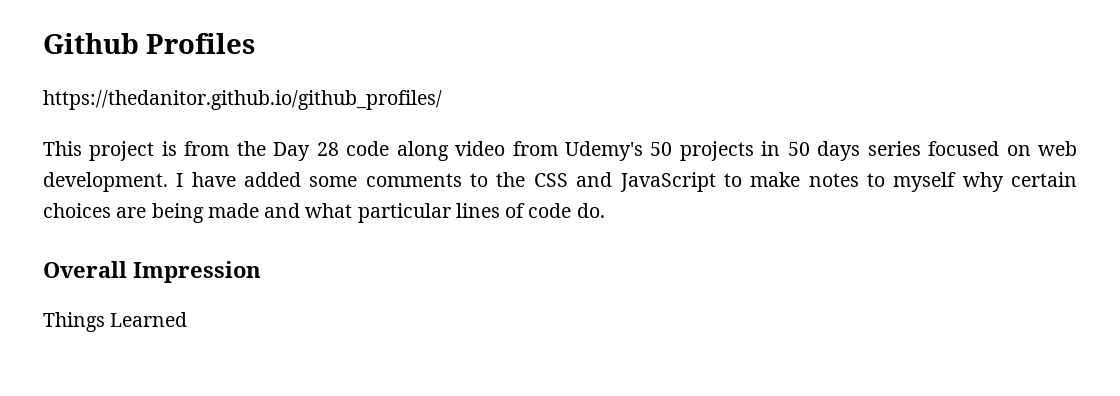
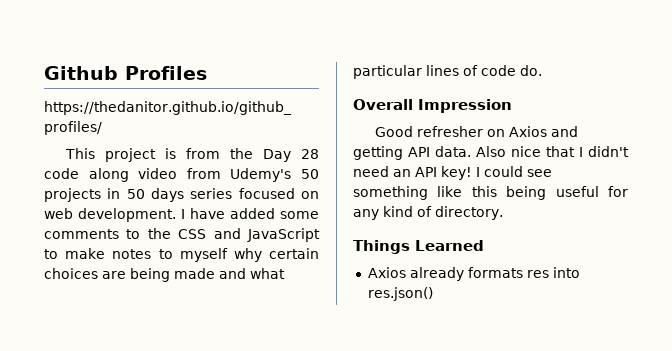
[43,312,188,332] Things Learned -> [375,126,579,137] [353,146,629,160] [353,166,552,180] [353,186,628,200] [353,206,503,220] [353,240,484,254] [367,267,580,281] [367,287,433,301] Good refresher on Axios and getting API data. Also nice that I didn't need an API key! I could see something like this being useful for any kind of directory. // Things Learned // Axios already formats res into res.json()

